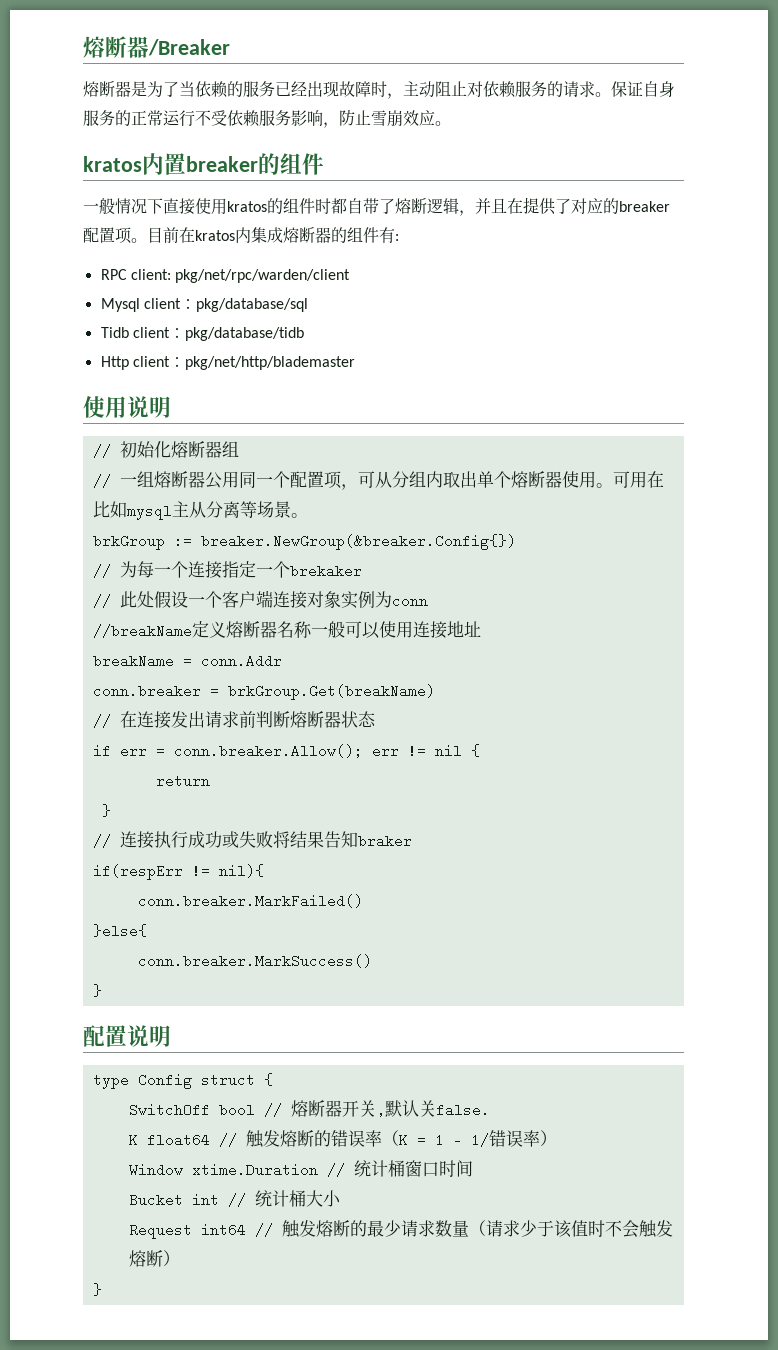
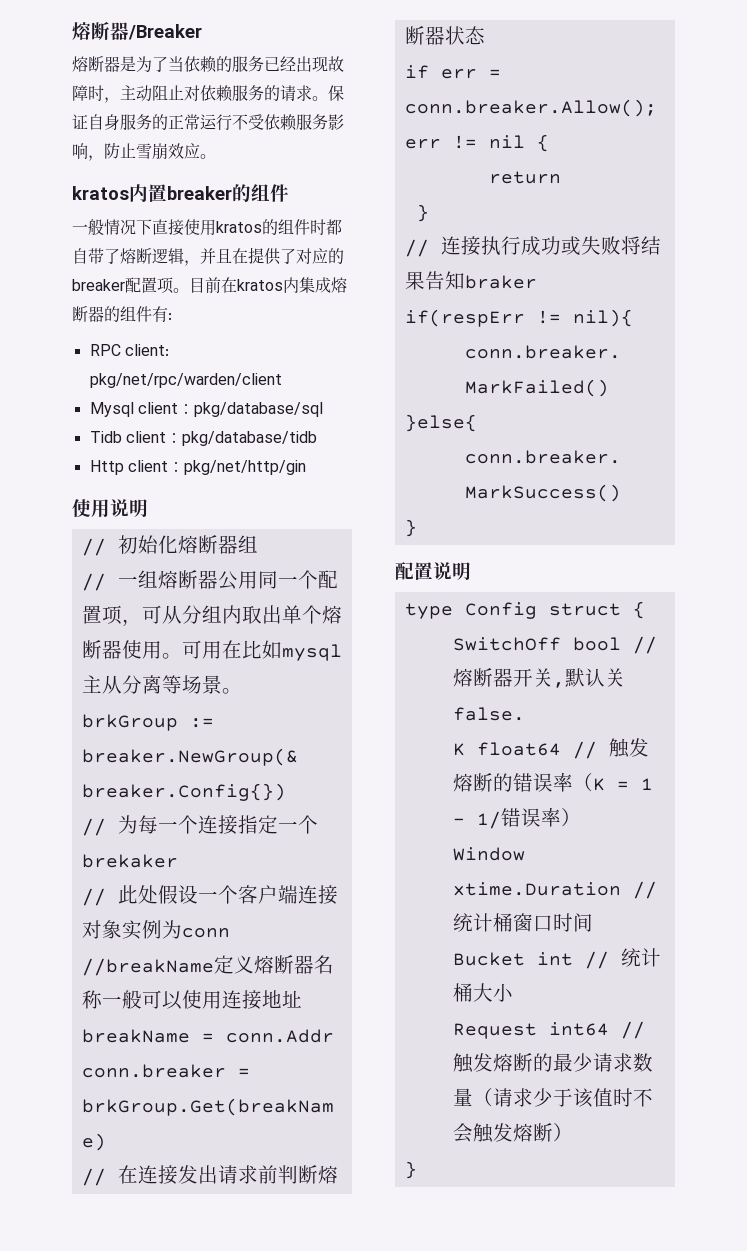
[184,356,355,370] pkg/net/http/blademaster -> [183,460,306,475] pkg/net/http/gin

